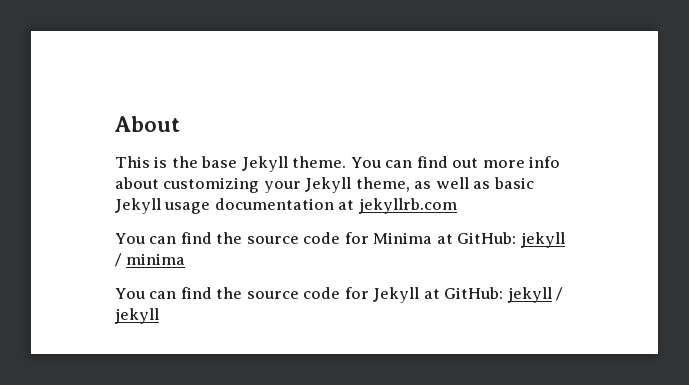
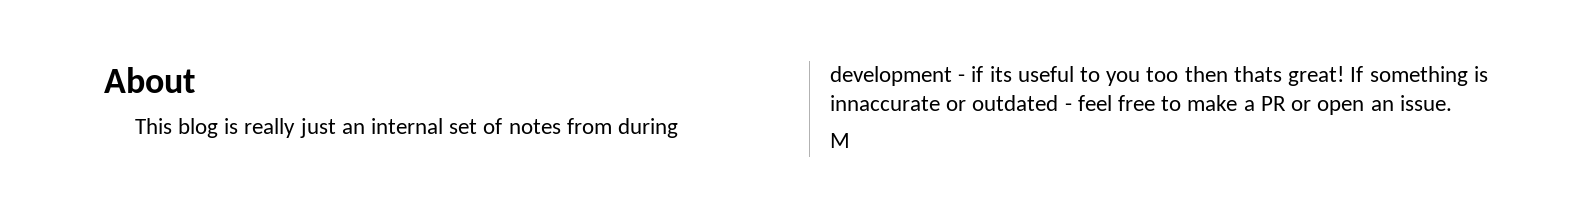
[154,156,560,172] [115,177,534,193] [115,198,457,214] [115,232,565,248] [115,253,186,267] [115,287,563,303] [115,308,159,324] is the base Jekyll theme. You can find out more info about customizing your Jekyll theme, as well as basic Jekyll usage documentation at jekyllrb.com // You can find the source code for Minima at GitHub: jekyll / minima // You can find the source code for Jekyll at GitHub: jekyll / jekyll -> [177,118,679,138] [830,66,1488,86] [830,95,1452,115] [830,133,850,148] blog is really just an internal set of notes from during development - if its useful to you too then thats great! If something is innaccurate or outdated - feel free to make a PR or open an issue. // M

